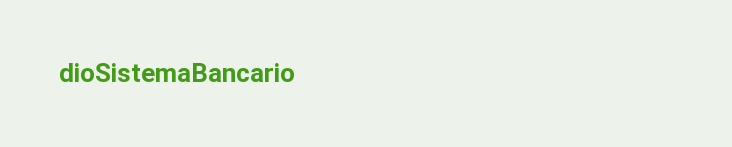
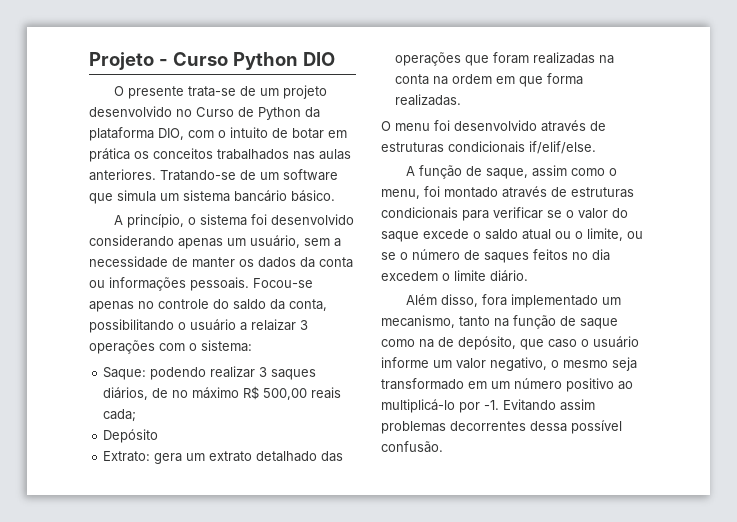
[59,63,295,82] dioSistemaBancario -> [89,52,335,70] [114,85,328,99] [89,106,320,120] [89,127,347,141] [89,148,351,162] [89,169,338,181] [89,190,335,204] [114,214,355,228] [89,235,341,249] [89,256,353,268] [89,277,313,291] [89,299,327,312] [89,319,308,333] [89,340,252,354] [103,366,317,380] [103,386,342,400] [103,409,137,422] [103,429,159,443] [103,451,344,464] [395,52,615,66] [395,73,584,87] [395,94,462,106] [381,120,606,132] [381,141,596,154] [406,165,618,179] [381,186,634,199] [381,207,628,221] [381,228,643,242] [381,249,610,263] [381,270,528,282] [406,294,622,308] [381,315,618,329] [381,336,639,350] [381,357,637,371] [381,378,633,392] [381,399,595,413] [381,420,622,434] [381,441,443,453] Projeto - Curso Python DIO // O presente trata-se de um projeto desenvolvido no Curso de Python da plataforma DIO, com o intuito de botar em prática os conceitos trabalhados nas aulas anteriores. Tratando-se de um software que simula um sistema bancário básico. // A princípio, o sistema foi desenvolvido considerando apenas um usuário, sem a necessidade de manter os dados da conta ou informações pessoais. Focou-se apenas no controle do saldo da conta, possibilitando o usuário a relaizar 3 operações com o sistema: // Saque: podendo realizar 3 saques diários, de no máximo R$ 500,00 reais cada; // Depósito // Extrato: gera um extrato detalhado das operações que foram realizadas na conta na ordem em que forma realizadas. // O menu foi desenvolvido através de estruturas condicionais if/elif/else. // A função de saque, assim como o menu, foi montado através de estruturas condicionais para verificar se o valor do saque excede o saldo atual ou o limite, ou se o número de saques feitos no dia excedem o limite diário. // Além disso, fora implementado um mecanismo, tanto na função de saque como na de depósito, que caso o usuário informe um valor negativo, o mesmo seja transformado em um número positivo ao multiplicá-lo por -1. Evitando assim problemas decorrentes dessa possível confusão.

